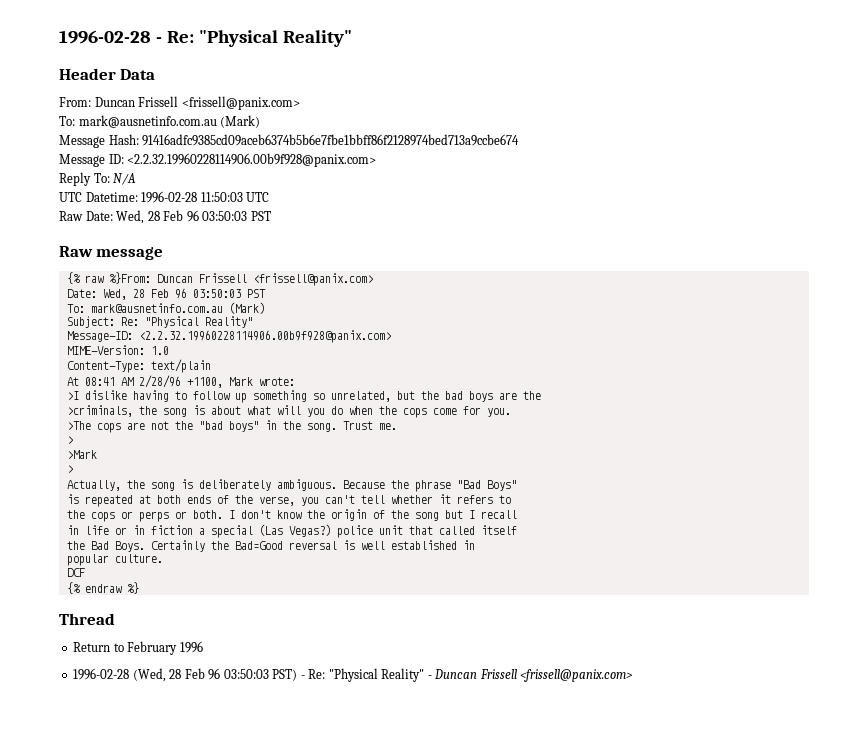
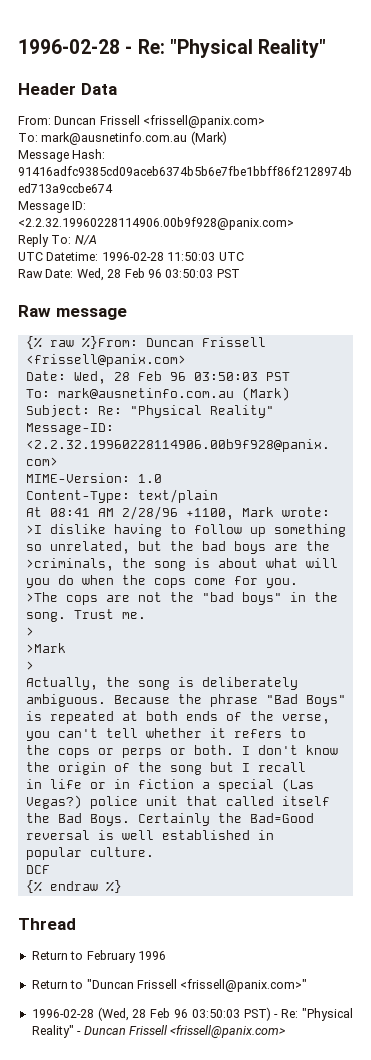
(203, 647) none -> [31,979,308,992] // Return to "Duncan Frissell <frissell@panix.com>"

